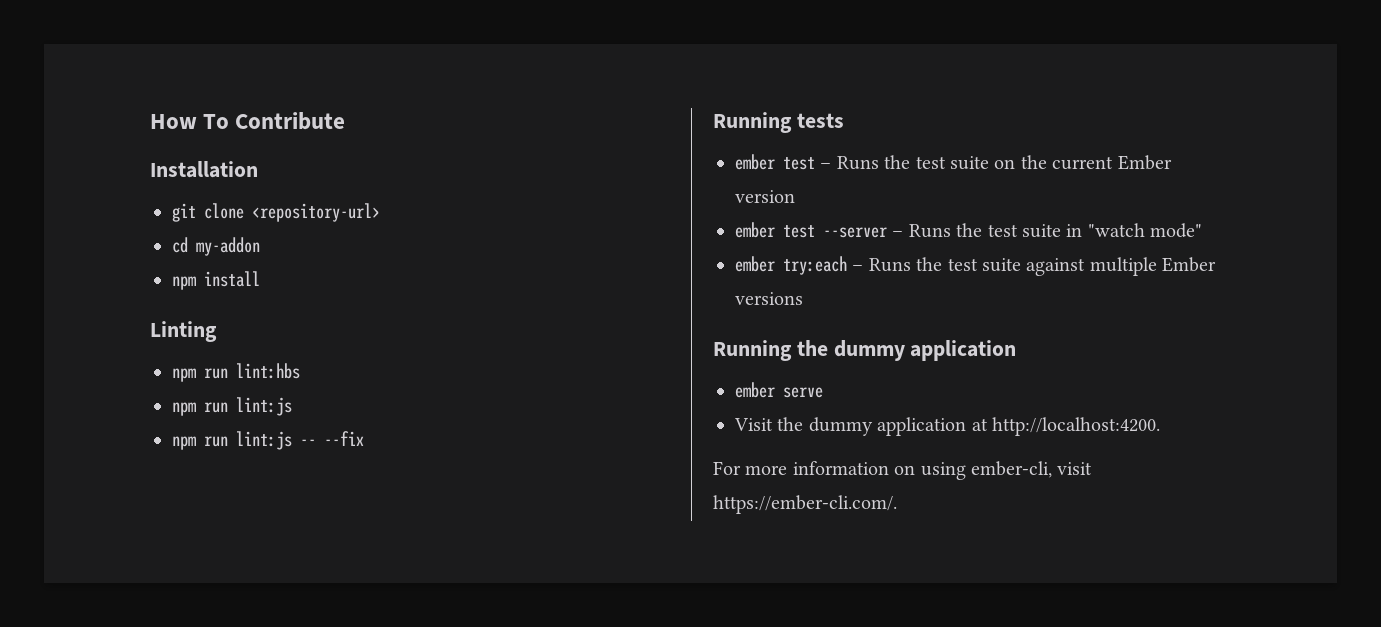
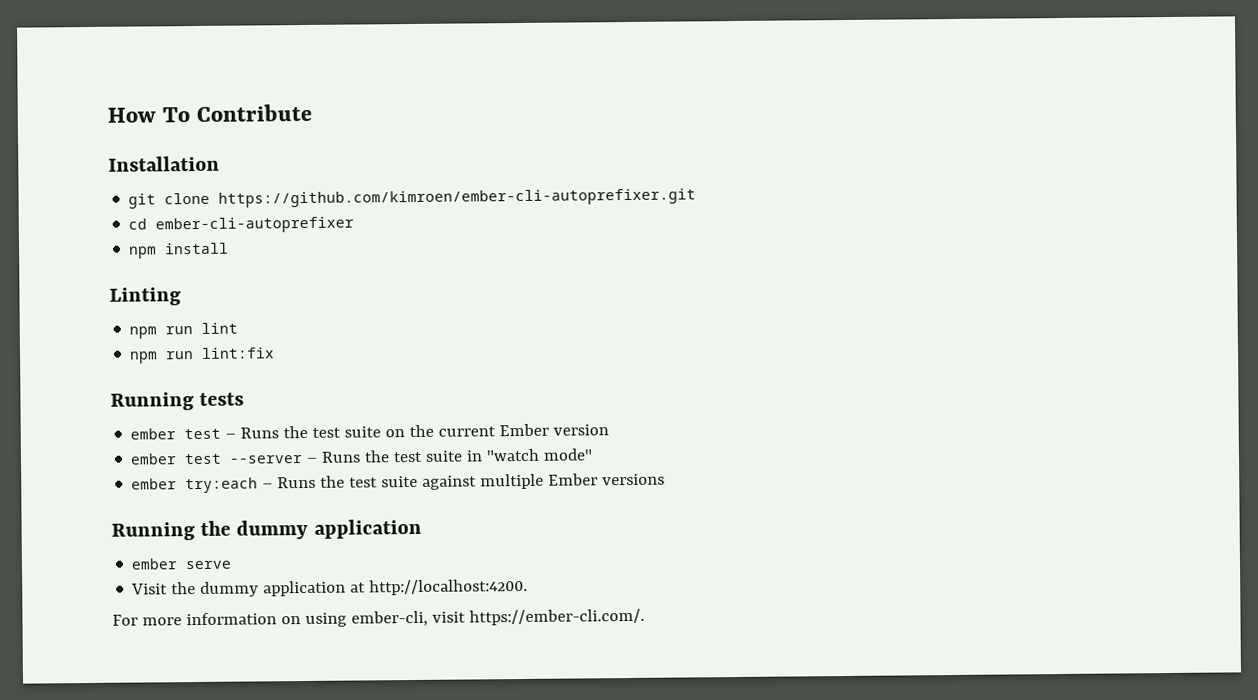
[252,203,380,222] <repository-url> -> [218,188,697,208] https://github.com/kimroen/ember-cli-autoprefixer.git
[196,237,260,256] my-addon -> [155,216,355,234] ember-cli-autoprefixer
[236,363,300,379] [172,397,292,416] [172,431,364,450] lint:hbs // npm run lint:js // npm run lint:js -- --fix -> [201,322,239,334] [129,347,276,364] lint // npm run lint:fix

